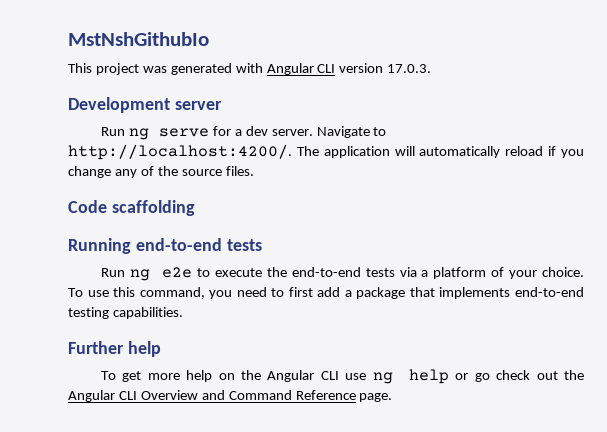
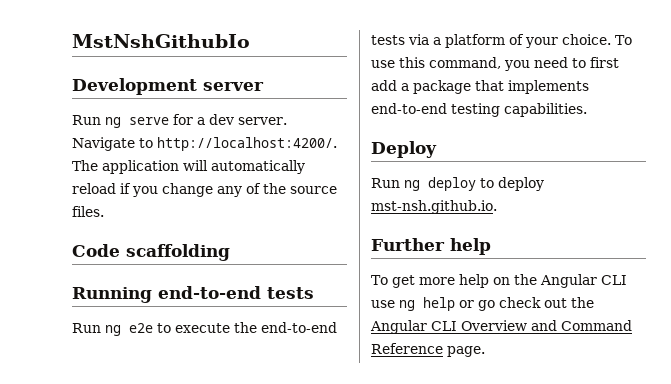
[68,63,432,75] // This project was generated with Angular CLI version 17.0.3. -> (250, 41) none
(183, 313) none -> [371,141,437,158] [371,177,544,191] [371,200,497,214] // Deploy // Run ng deploy to deploy mst-nsh.github.io.

